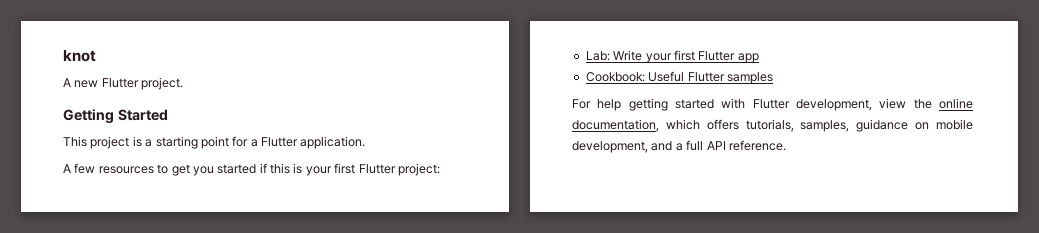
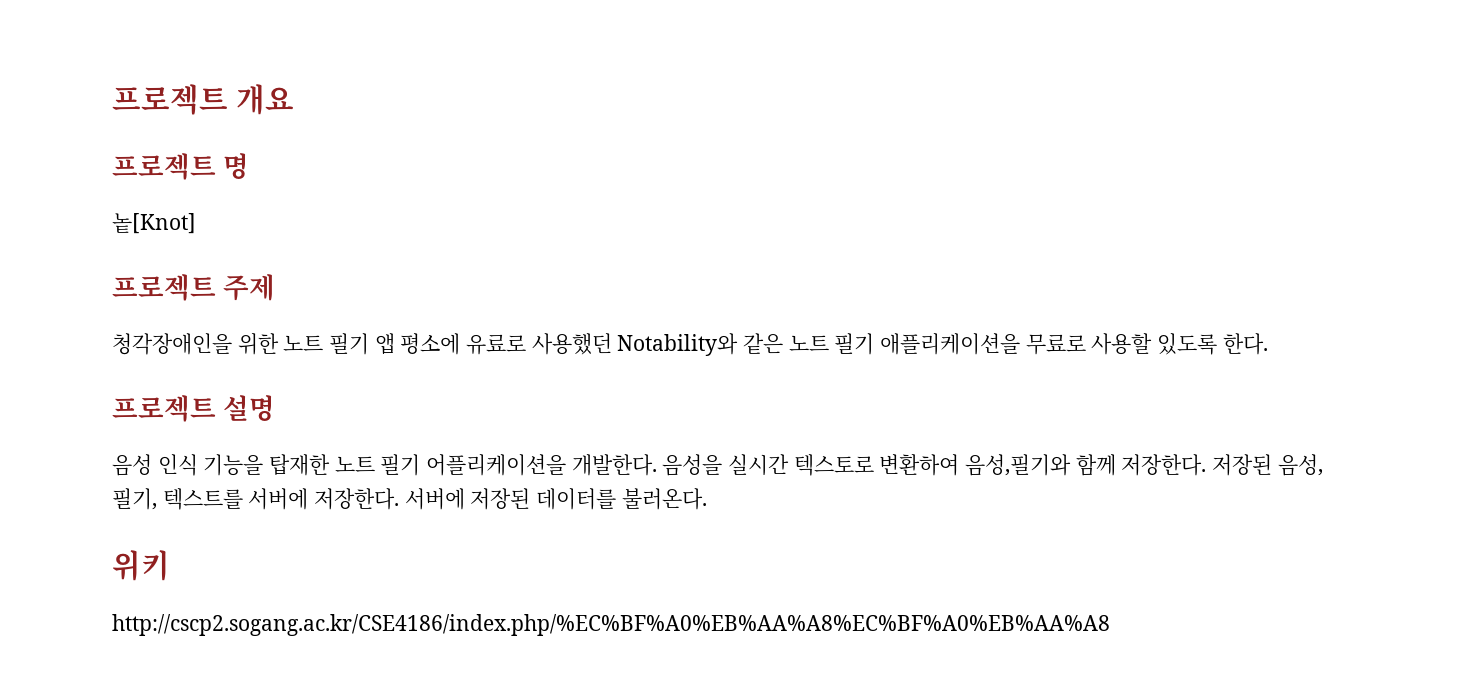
[63,50,96,62] [63,77,184,90] [63,109,168,124] [63,136,366,149] [63,163,440,176] [585,50,759,63] [585,71,773,84] [572,98,973,111] [572,119,973,132] [572,140,786,153] knot // A new Flutter project. // Getting Started // This project is a starting point for a Flutter application. // A few resources to get you started if this is your first Flutter project: // Lab: Write your first Flutter app // Cookbook: Useful Flutter samples // For help getting started with Flutter development, view the online documentation, which offers tutorials, samples, guidance on mobile development, and a full API reference. -> [112,84,294,115] [112,153,250,180] [112,213,196,234] [112,274,276,301] [112,333,1268,356] [112,395,276,422] [112,454,1323,476] [112,488,707,510] [112,550,170,581] [112,614,1110,636] 프로젝트 개요 // 프로젝트 명 // 놑[Knot] // 프로젝트 주제 // 청각장애인을 위한 노트 필기 앱 평소에 유료로 사용했던 Notability와 같은 노트 필기 애플리케이션을 무료로 사용할 있도록 한다. // 프로젝트 설명 // 음성 인식 기능을 탑재한 노트 필기 어플리케이션을 개발한다. 음성을 실시간 텍스토로 변환하여 음성,필기와 함께 저장한다. 저장된 음성, 필기, 텍스트를 서버에 저장한다. 서버에 저장된 데이터를 불러온다. // 위키 // http://cscp2.sogang.ac.kr/CSE4186/index.php/%EC%BF%A0%EB%AA%A8%EC%BF%A0%EB%AA%A8

